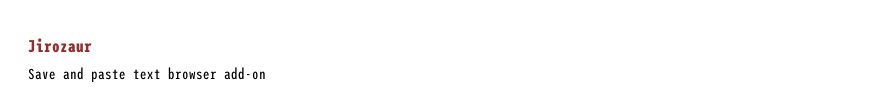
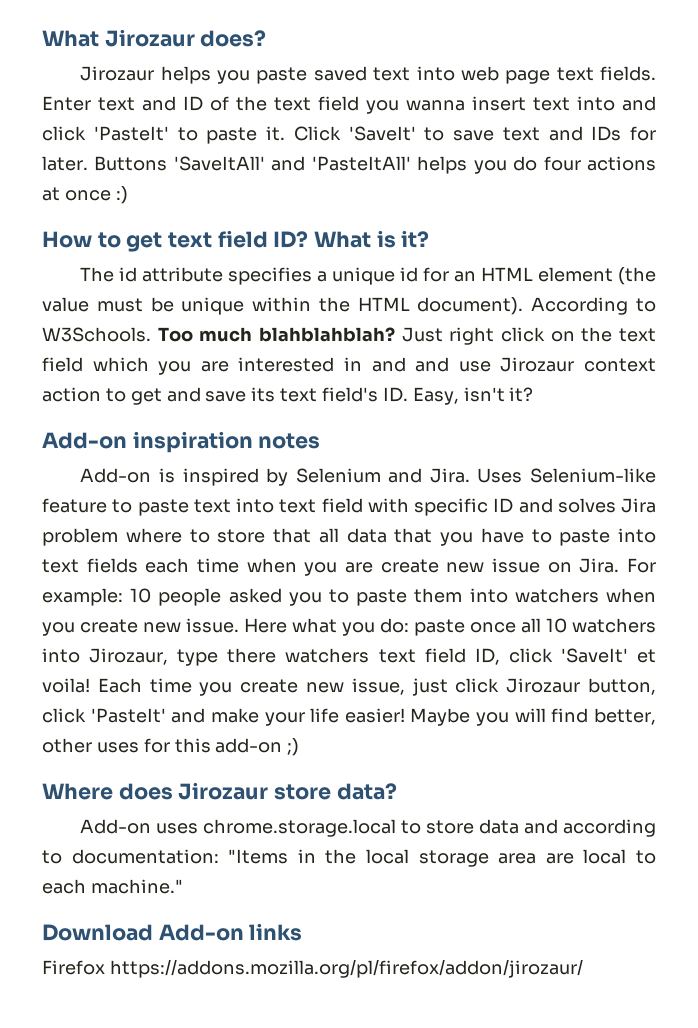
[28,38,92,53] [28,67,266,82] Jirozaur // Save and paste text browser add-on -> [42,29,267,47] [80,66,656,84] [42,96,656,114] [42,126,656,144] [42,156,657,174] [42,186,128,204] [42,230,430,252] [80,267,657,285] [42,297,656,315] [42,327,656,345] [42,357,657,375] [42,387,534,405] [42,431,321,453] [80,468,657,486] [42,498,656,516] [42,528,656,546] [42,558,656,576] [42,588,656,606] [42,618,656,636] [42,648,657,666] [42,678,656,696] [42,708,656,726] [42,738,300,756] [42,782,397,800] [80,819,656,837] [42,849,657,867] [42,879,183,894] [42,923,303,941] [42,959,583,978] What Jirozaur does? // Jirozaur helps you paste saved text into web page text fields. Enter text and ID of the text field you wanna insert text into and click 'PasteIt' to paste it. Click 'SaveIt' to save text and IDs for later. Buttons 'SaveItAll' and 'PasteItAll' helps you do four actions at once :) // How to get text field ID? What is it? // The id attribute specifies a unique id for an HTML element (the value must be unique within the HTML document). According to W3Schools. Too much blahblahblah? Just right click on the text field which you are interested in and and use Jirozaur context action to get and save its text field's ID. Easy, isn't it? // Add-on inspiration notes // Add-on is inspired by Selenium and Jira. Uses Selenium-like feature to paste text into text field with specific ID and solves Jira problem where to store that all data that you have to paste into text fields each time when you are create new issue on Jira. For example: 10 people asked you to paste them into watchers when you create new issue. Here what you do: paste once all 10 watchers into Jirozaur, type there watchers text field ID, click 'SaveIt' et voila! Each time you create new issue, just click Jirozaur button, click 'PasteIt' and make your life easier! Maybe you will find better, other uses for this add-on ;) // Where does Jirozaur store data? // Add-on uses chrome.storage.local to store data and according to documentation: "Items in the local storage area are local to each machine." // Download Add-on links // Firefox https://addons.mozilla.org/pl/firefox/addon/jirozaur/

